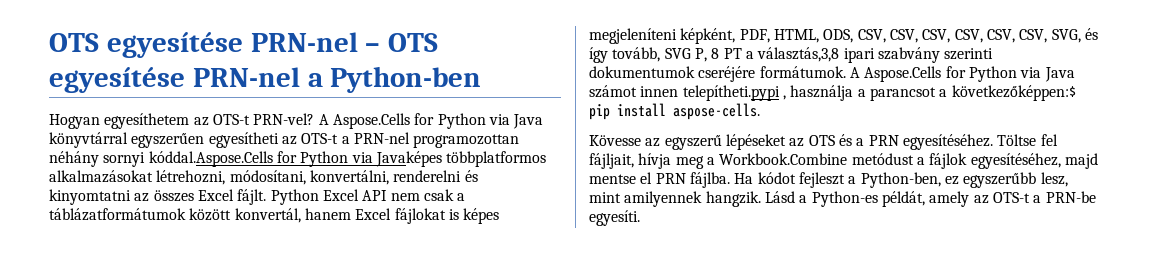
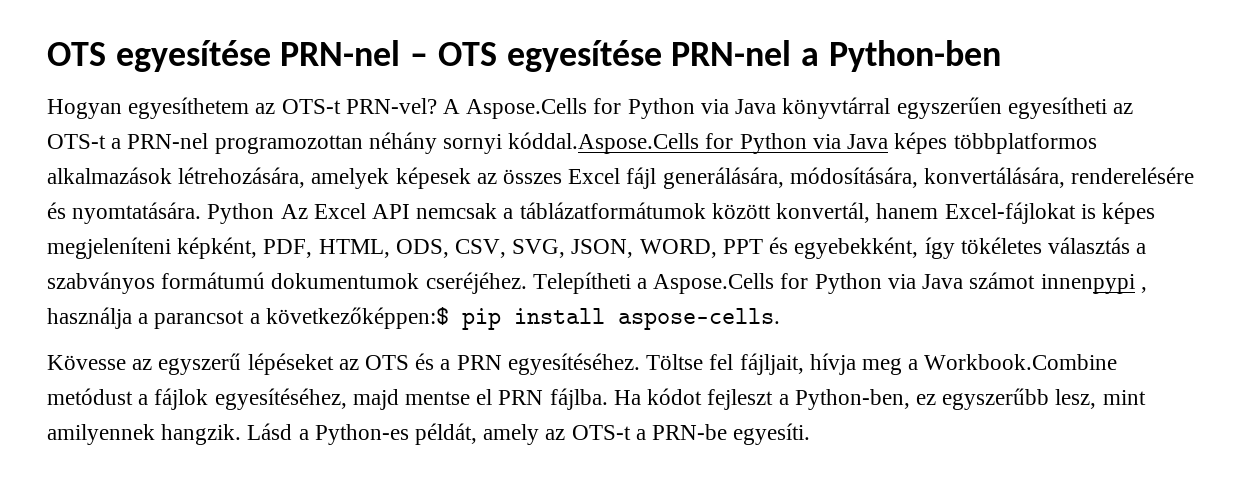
[375,151,547,167] [49,170,478,185] [49,189,454,205] Javaképes többplatformos alkalmazásokat létrehozni, módosítani, konvertálni, renderelni és kinyomtatni az összes Excel fájlt. Python Excel API nem csak -> [847,132,1097,154] [47,167,1195,189] [47,202,498,224] Java képes többplatformos alkalmazások létrehozására, amelyek képesek az összes Excel fájl generálására, módosítására, konvertálására, renderelésére és nyomtatására. Python Az Excel API nemcsak
[355,208,446,224] Excel fájlokat -> [944,202,1076,224] Excel-fájlokat
[889,28,1098,43] [589,47,994,63] [589,66,860,82] CSV, CSV, CSV, CSV, CSV, SVG, és így tovább, SVG P, 8 PT a választás,3,8 ipari szabvány szerinti dokumentumok cseréjére formátumok. A -> [512,237,1147,259] [47,272,648,294] SVG, JSON, WORD, PPT és egyebekként, így tökéletes választás a szabványos formátumú dokumentumok cseréjéhez. Telepítheti a
[640,85,780,101] innen telepítheti.pypi -> [1040,274,1135,294] innenpypi

